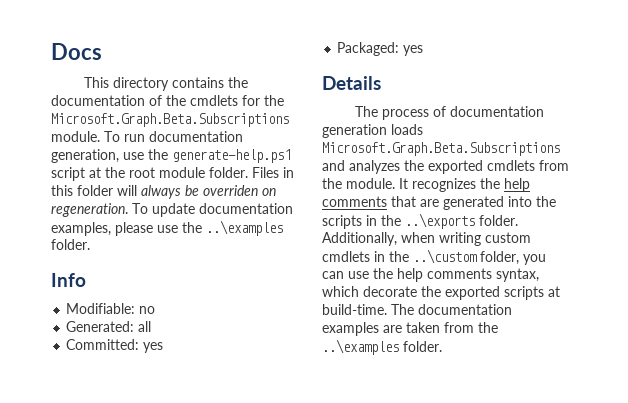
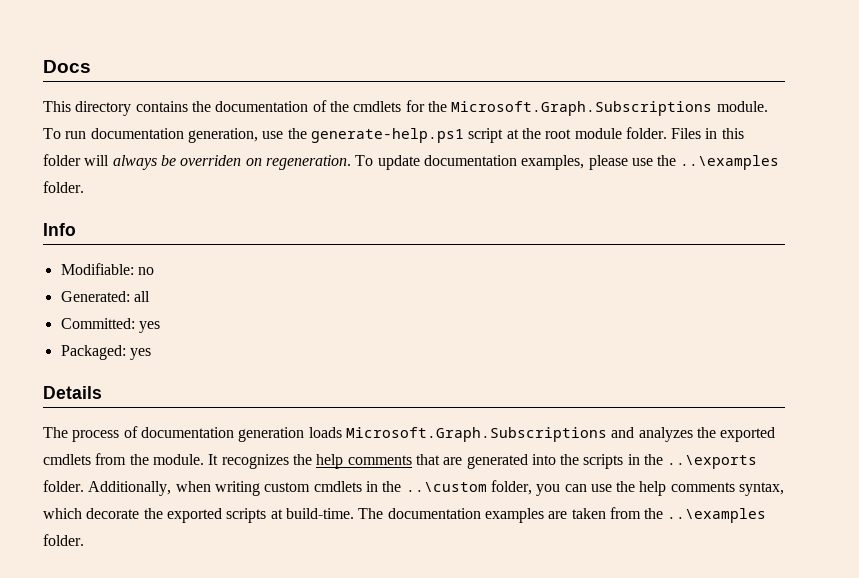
[51,113,289,127] Microsoft.Graph.Beta.Subscriptions -> [451,101,713,116] Microsoft.Graph.Subscriptions
[322,142,560,156] Microsoft.Graph.Beta.Subscriptions -> [345,427,607,442] Microsoft.Graph.Subscriptions

